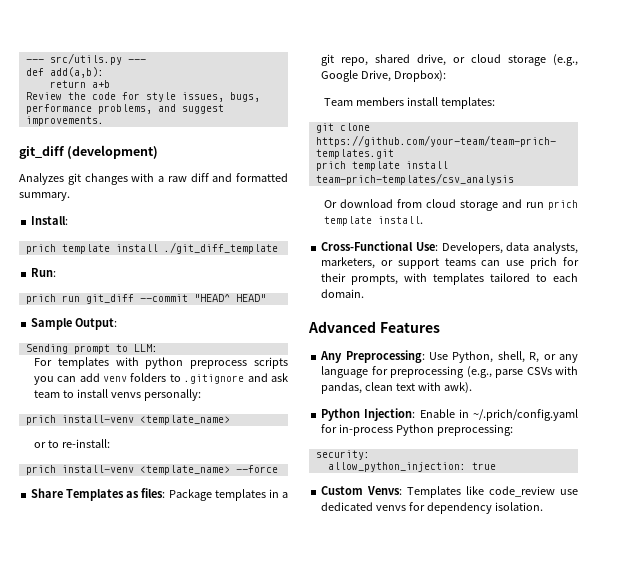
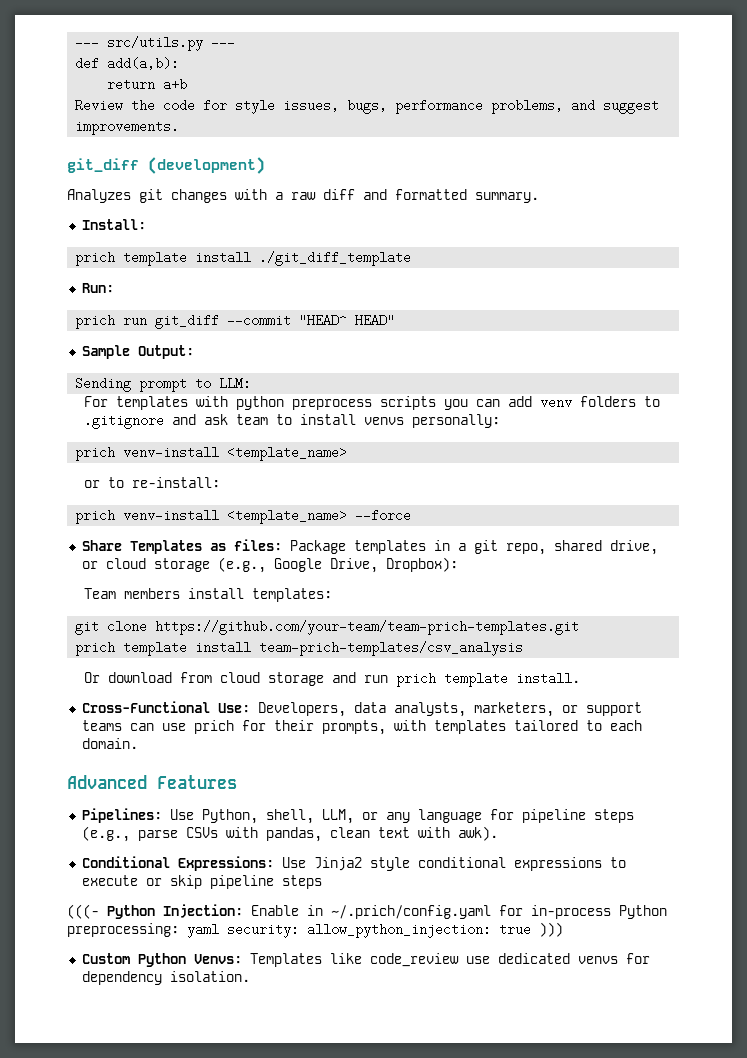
[61,415,134,423] install-venv -> [123,446,220,459] venv-install
[61,465,134,473] install-venv -> [123,509,220,522] venv-install
[320,350,425,363] Any Preprocessing: -> [81,808,162,823] Pipelines:
[529,352,540,363] R, -> [321,809,354,824] LLM,
[390,366,465,378] preprocessing -> [521,809,634,823] pipeline steps
(472, 388) none -> [81,856,626,871] [81,875,322,889] [67,904,99,919] Conditional Expressions: Use Jinja2 style conditional expressions to execute or skip pipeline steps // (((-
(514, 430) // -> [187,923,219,938] yaml
(370, 455) // -> (299, 930) none
(496, 466) none -> [539,922,563,937] )))
(364, 490) none -> [137,953,186,967] Python

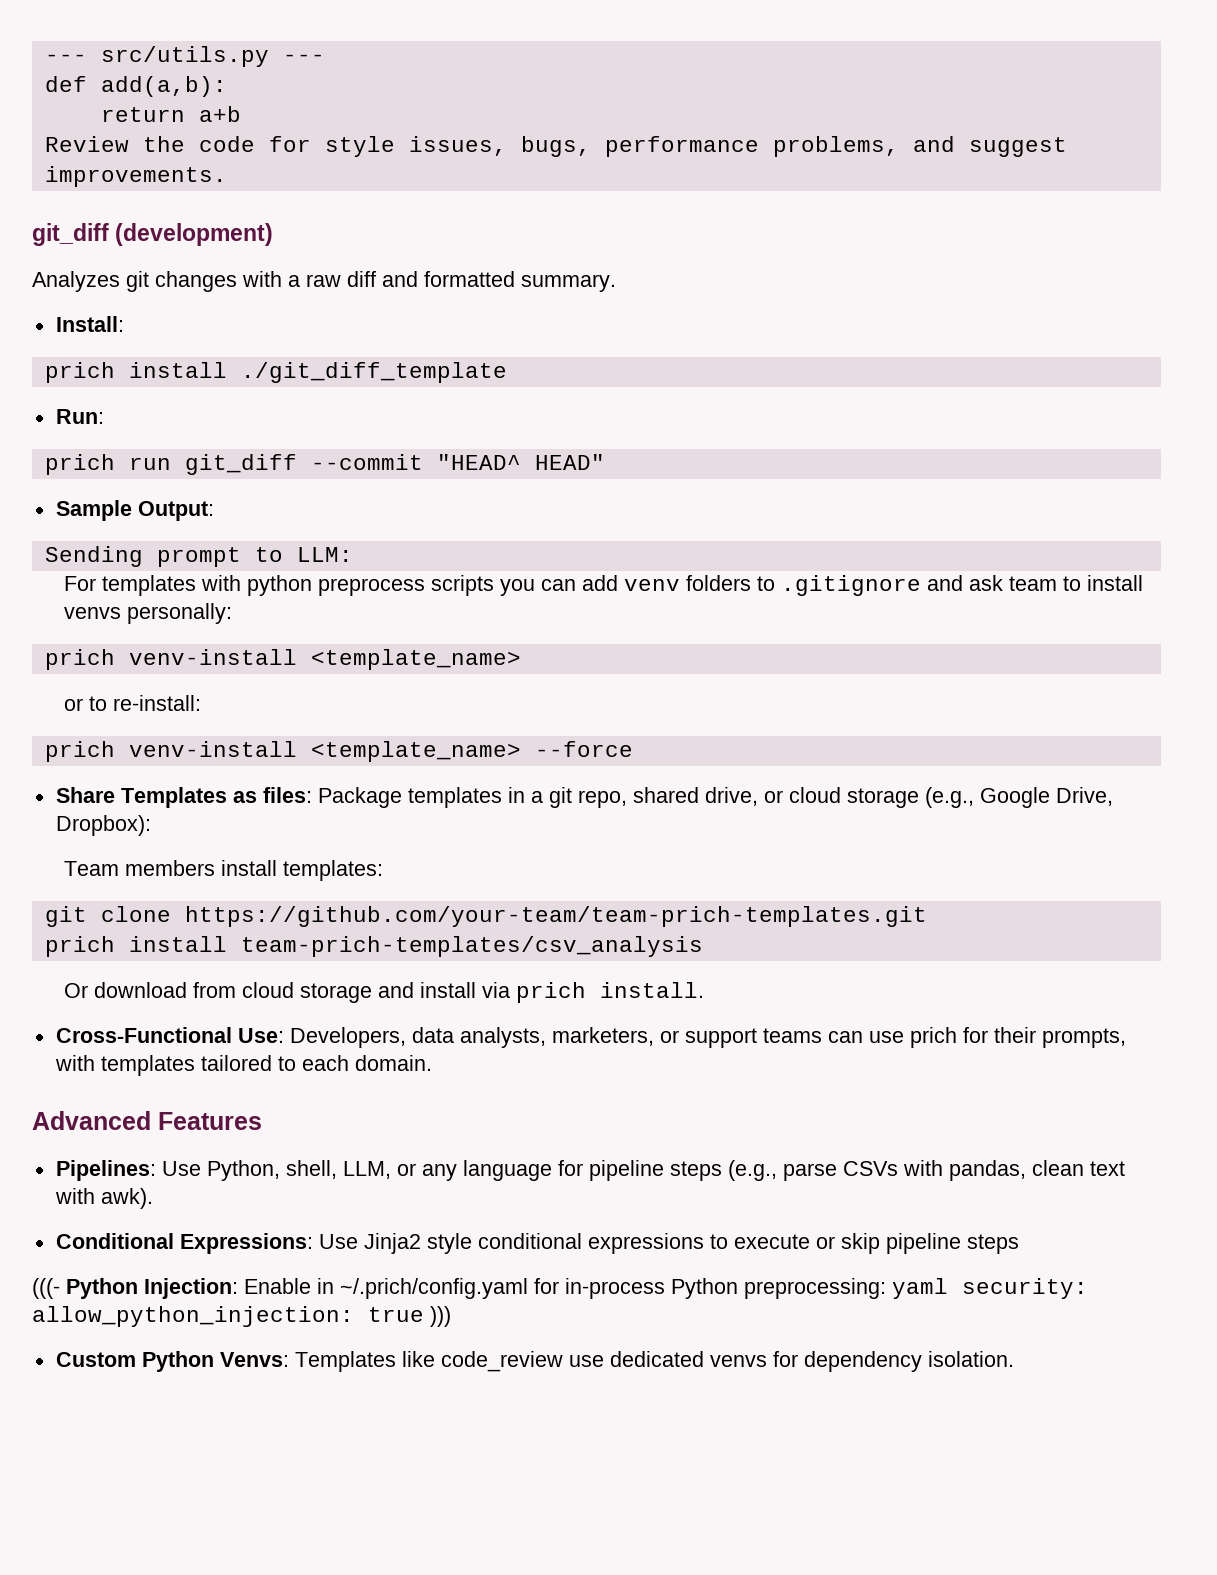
[123,251,188,266] template -> (115, 372) none
[123,641,188,656] template -> (115, 946) none
[363,672,508,687] run prich template -> [420,982,587,1003] install via prich

